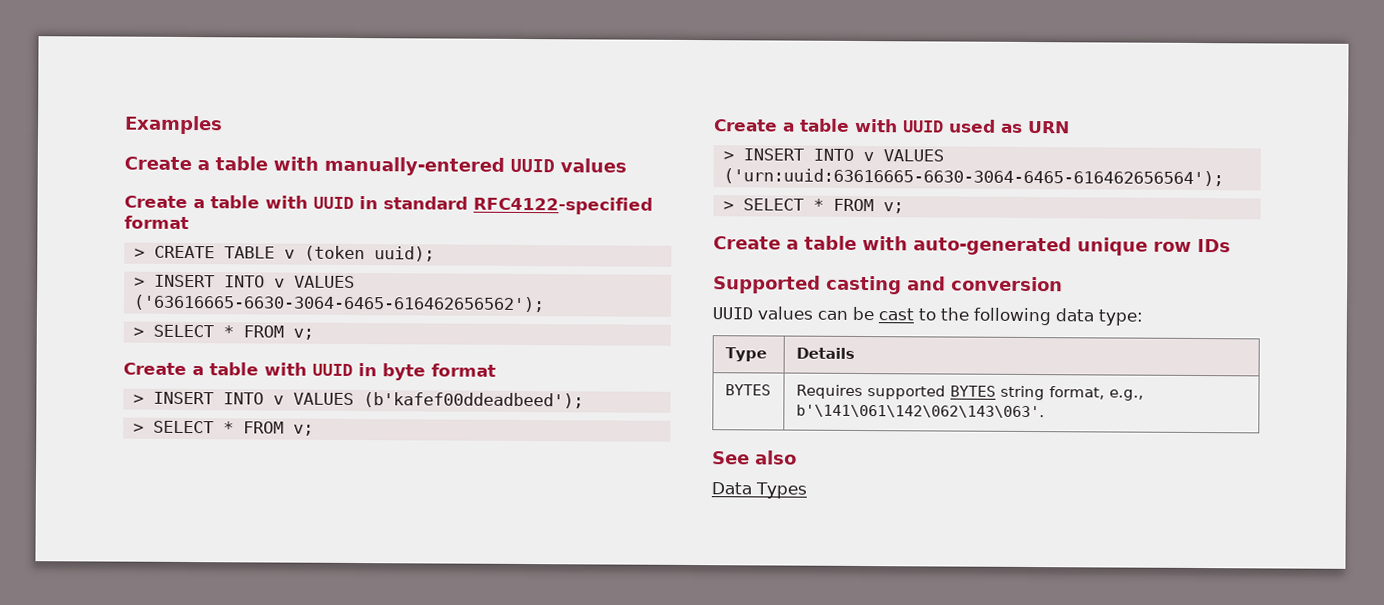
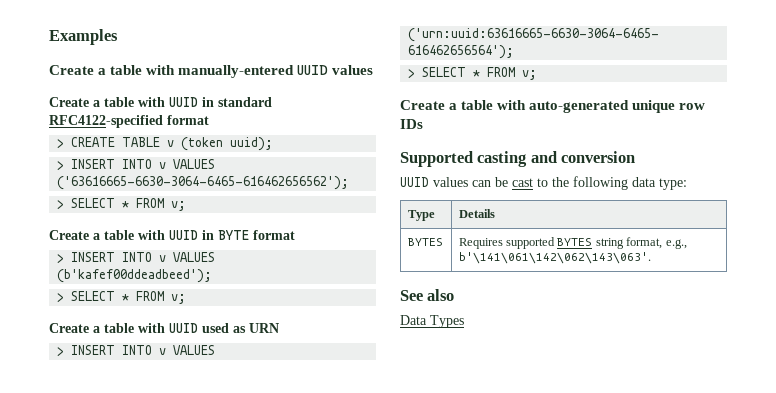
[382,363,426,381] byte -> [218,230,249,240] BYTE

